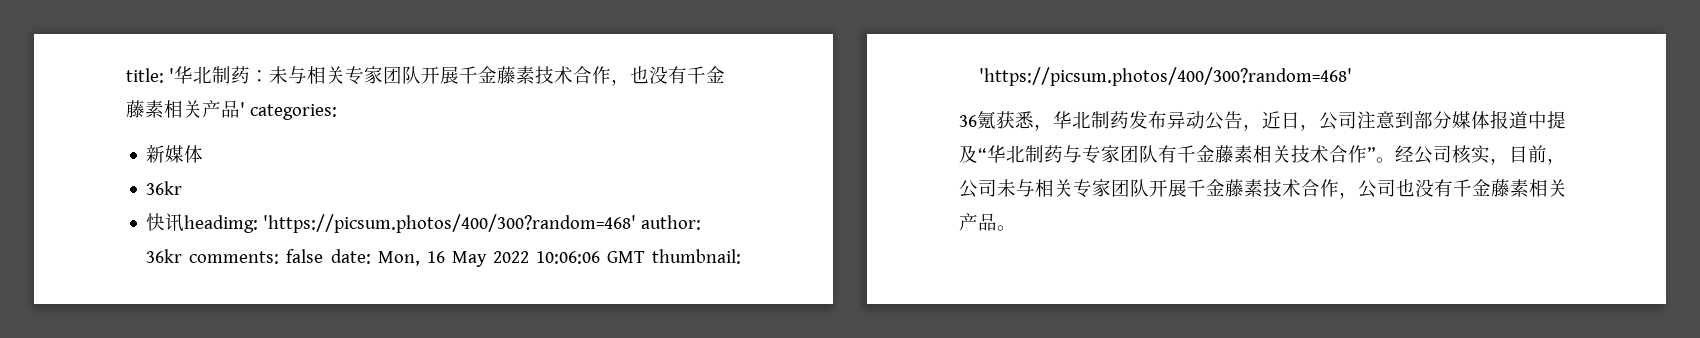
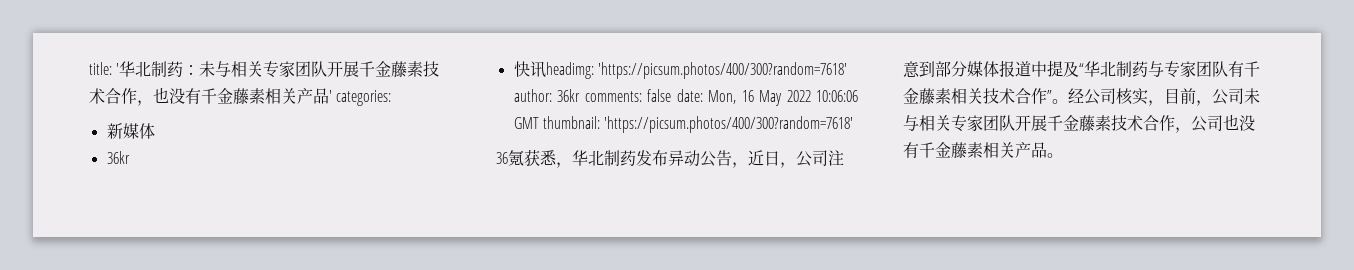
[263,214,637,233] 'https://picsum.photos/400/300?random=468' -> [597,62,847,79] 'https://picsum.photos/400/300?random=7618'
[979,67,1353,86] 'https://picsum.photos/400/300?random=468' -> [604,116,854,133] 'https://picsum.photos/400/300?random=7618'

